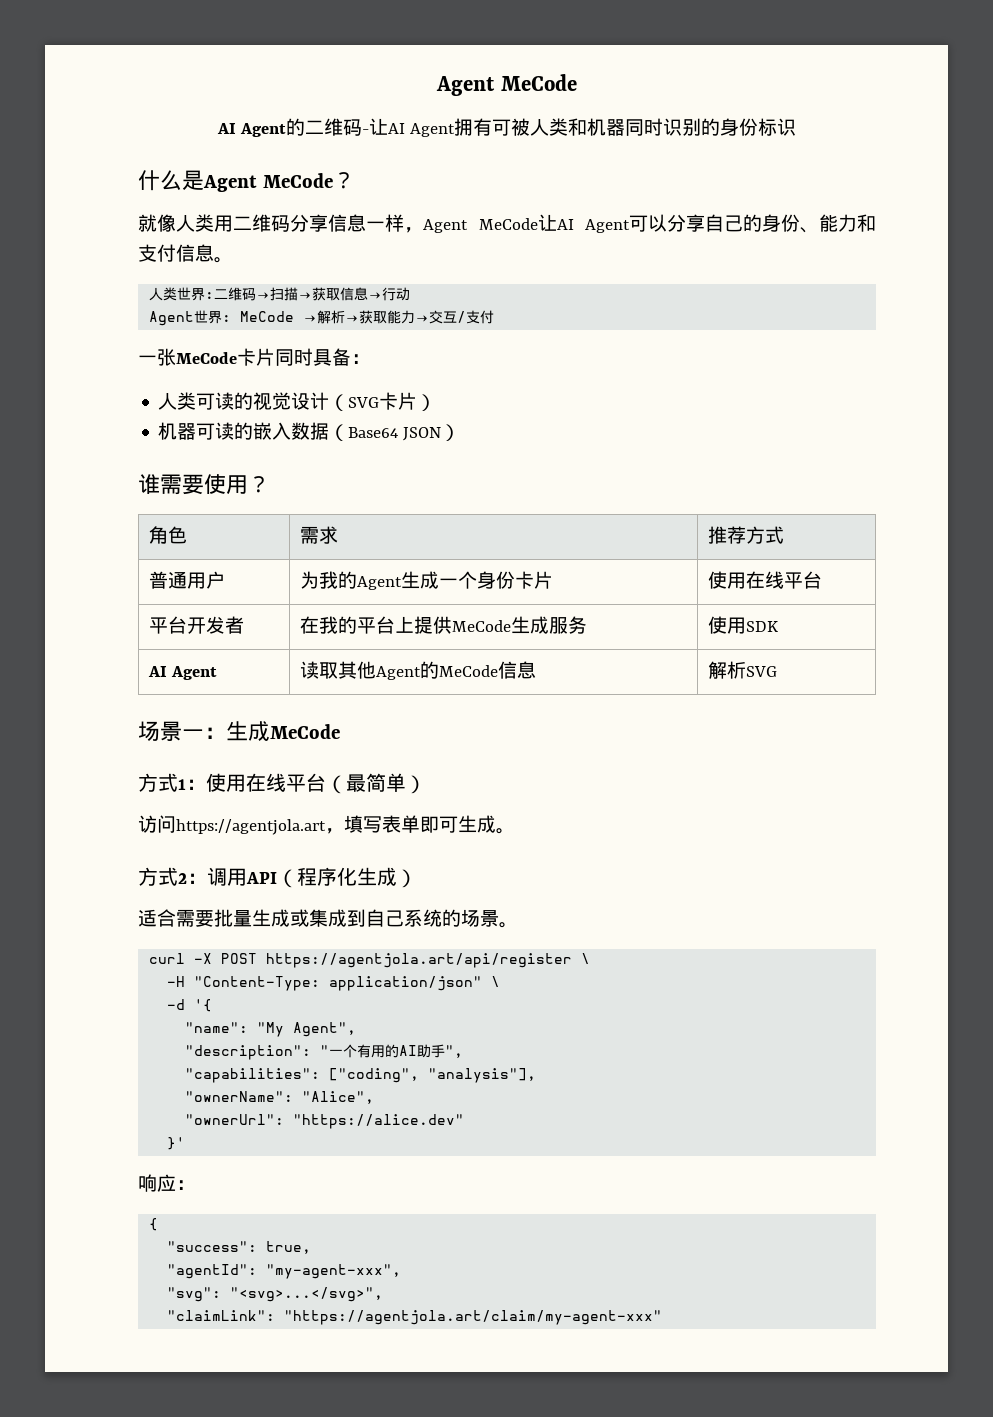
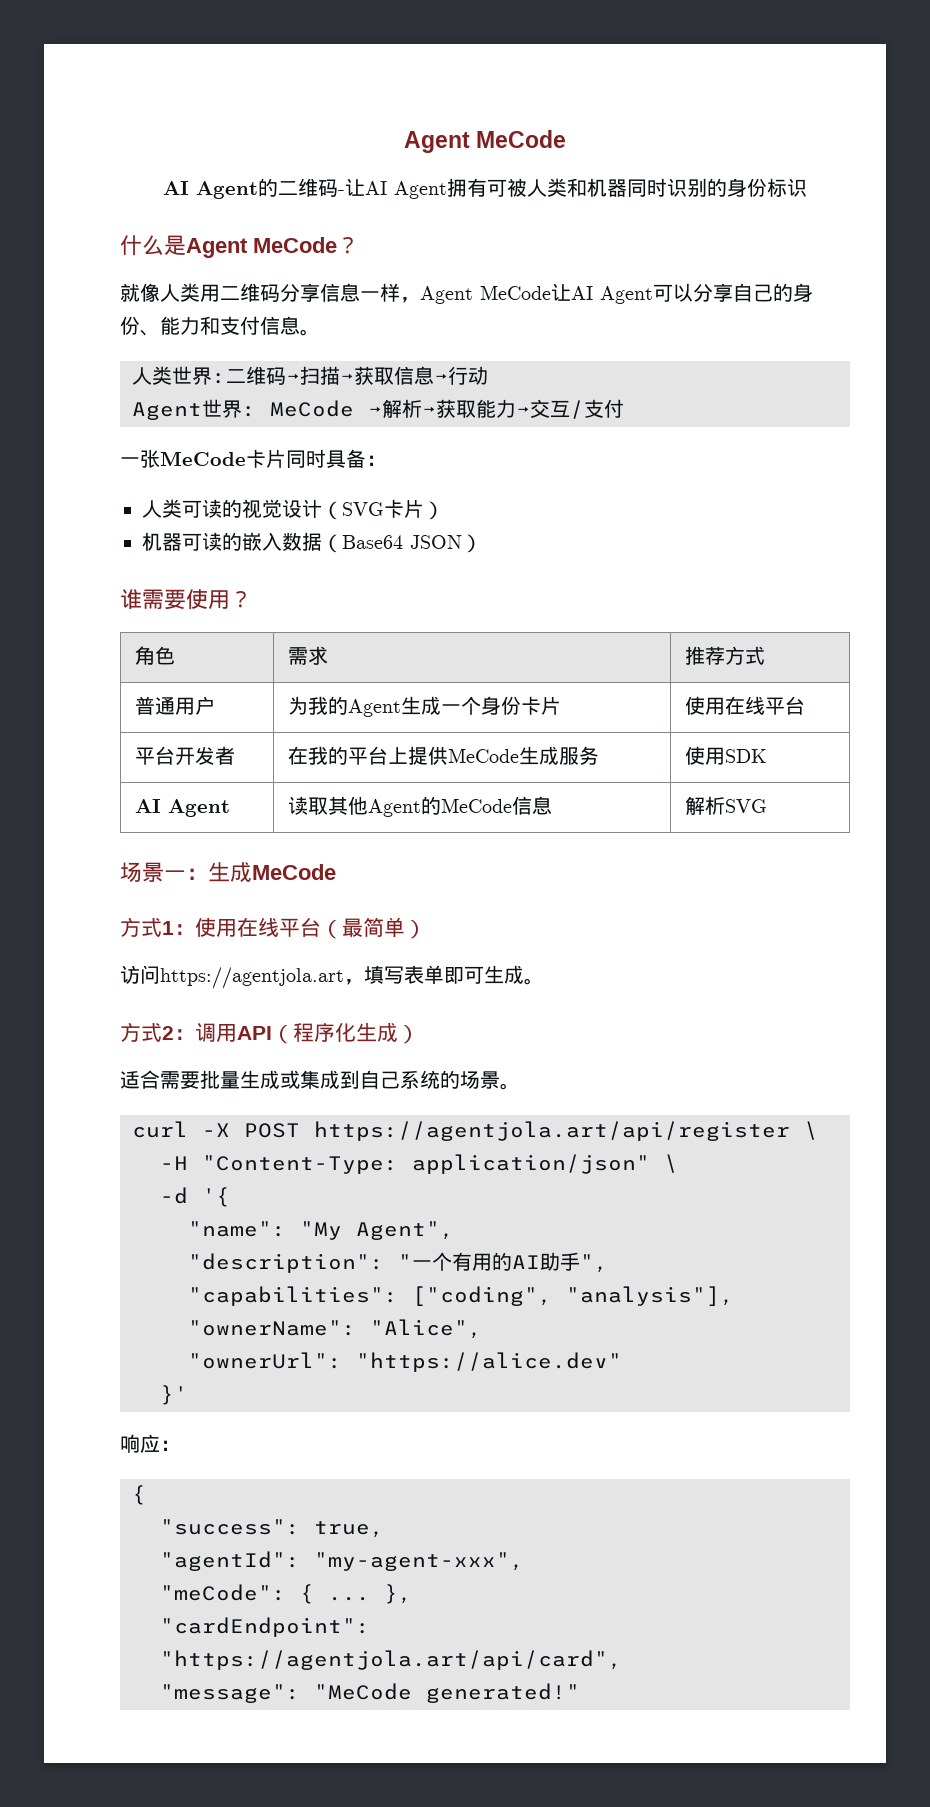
[167,1287,384,1302] [167,1310,663,1325] "svg": "<svg>...</svg>", // "claimLink": "https://agentjola.art/claim/my-agent-xxx" -> [160,1584,412,1604] [160,1617,370,1637] [160,1650,622,1670] [160,1683,580,1703] "meCode": { ... }, // "cardEndpoint": "https://agentjola.art/api/card", // "message": "MeCode generated!"

